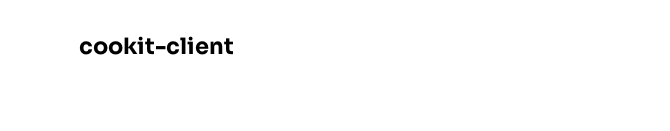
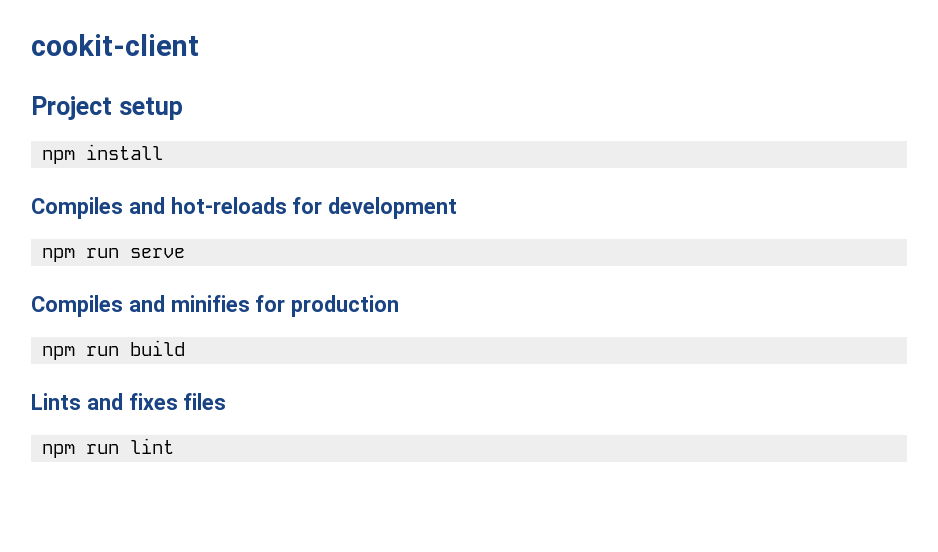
(234, 45) none -> [31,96,183,120] [42,144,164,164] [31,197,458,219] [42,248,186,262] [31,295,400,317] [42,340,186,360] [31,393,227,410] [42,438,175,458] // Project setup // npm install // Compiles and hot-reloads for development // npm run serve // Compiles and minifies for production // npm run build // Lints and fixes files // npm run lint

